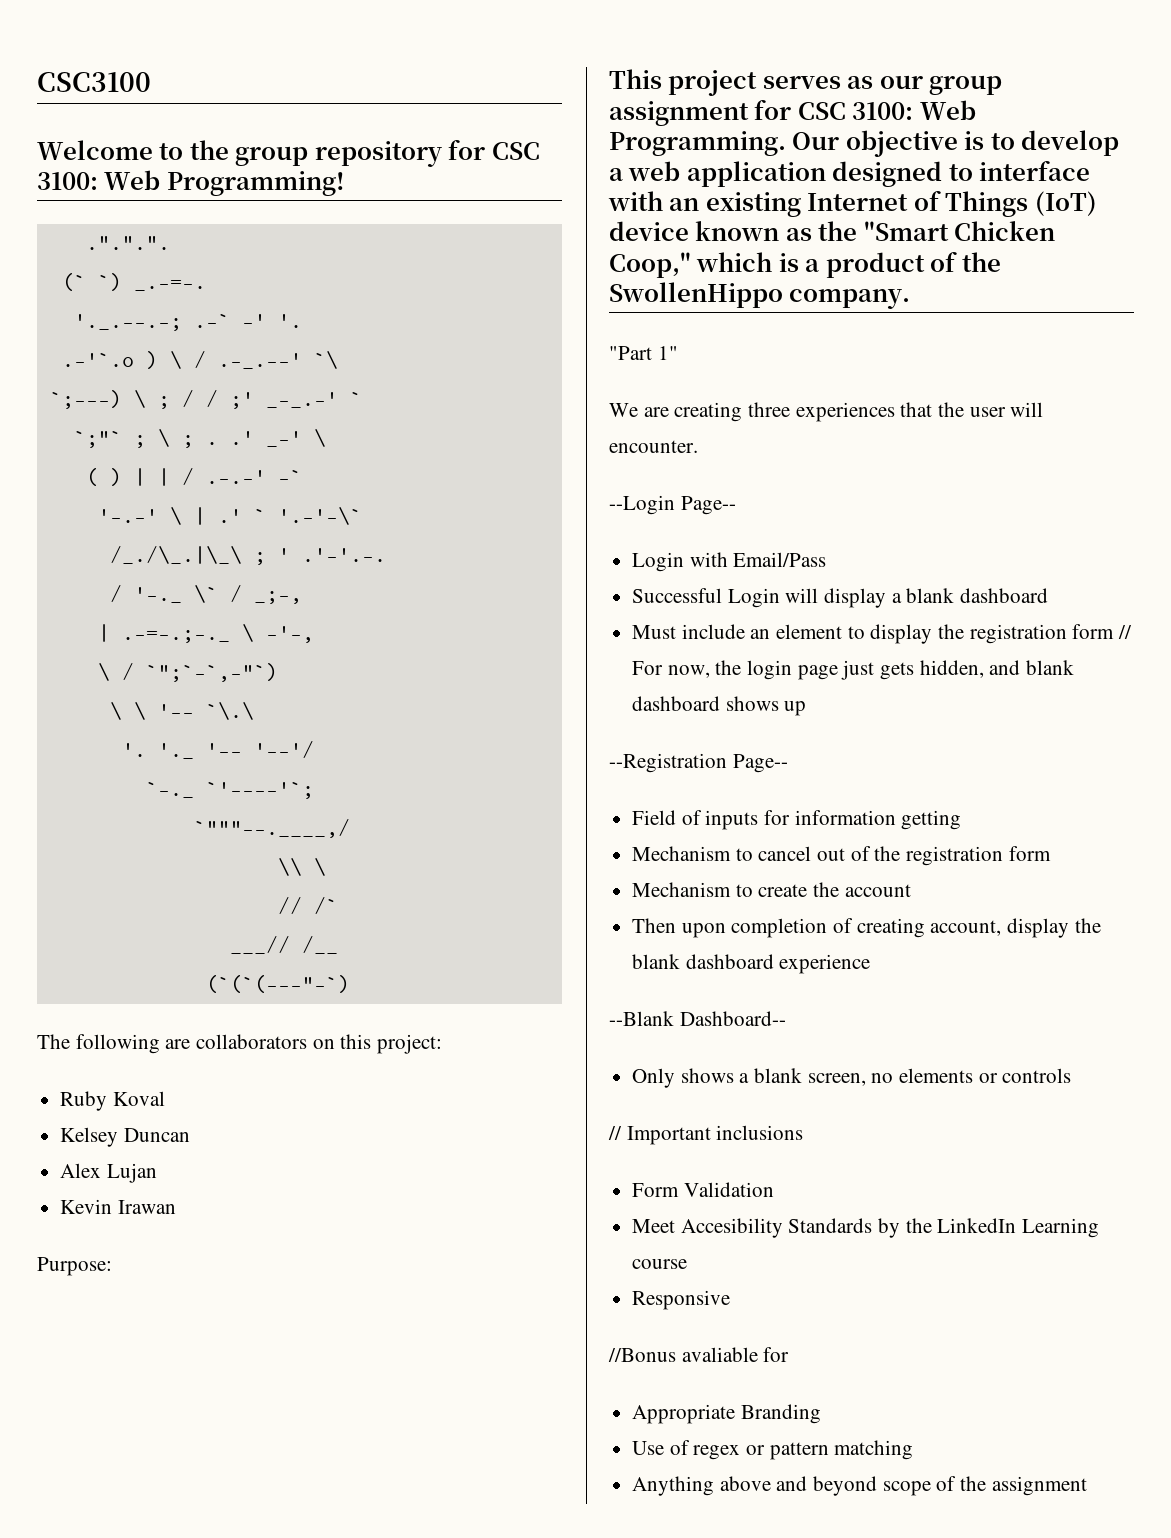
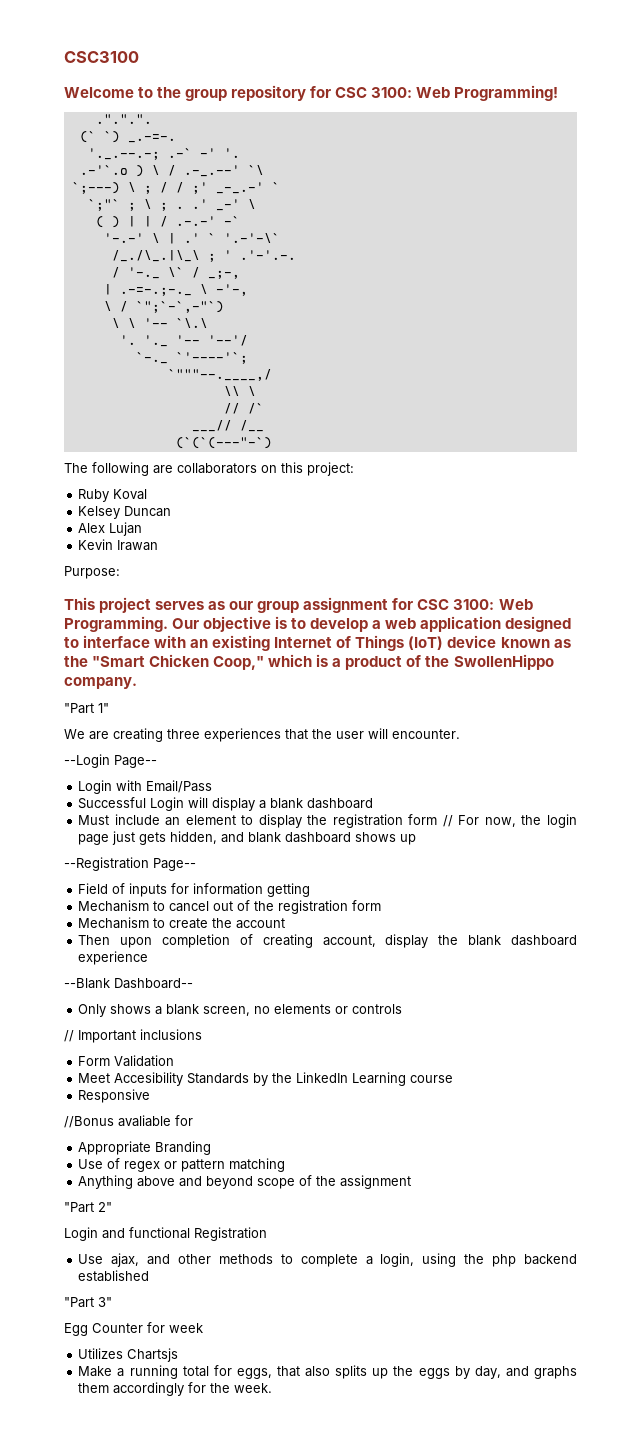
(1087, 1486) none -> [64,1202,112,1213] [64,1227,267,1241] [78,1253,577,1267] [78,1270,150,1282] [64,1297,112,1308] [64,1322,203,1336] [78,1348,179,1362] [78,1365,578,1379] [78,1382,273,1396] // "Part 2" // Login and functional Registration // Use ajax, and other methods to complete a login, using the php backend established // "Part 3" // Egg Counter for week // Utilizes Chartsjs // Make a running total for eggs, that also splits up the eggs by day, and graphs them accordingly for the week.

